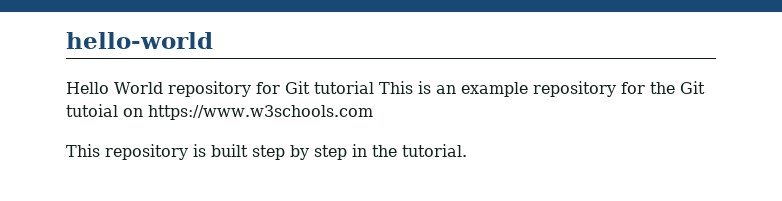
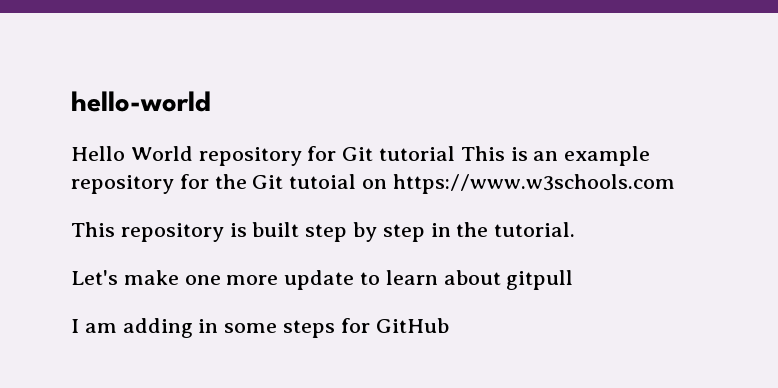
(467, 150) none -> [71,270,574,290] [71,318,449,338] // Let's make one more update to learn about gitpull // I am adding in some steps for GitHub

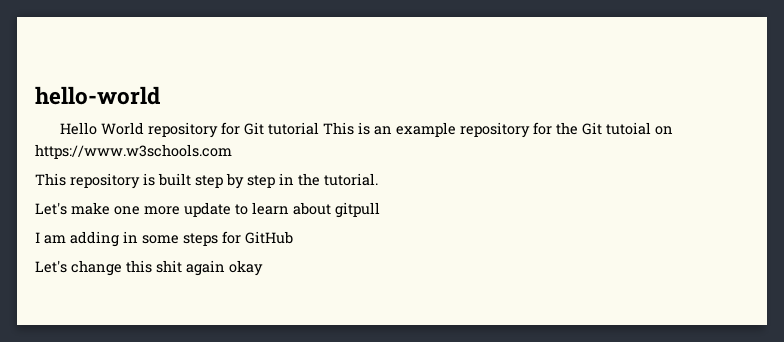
(449, 325) none -> [35,260,263,276] // Let's change this shit again okay

